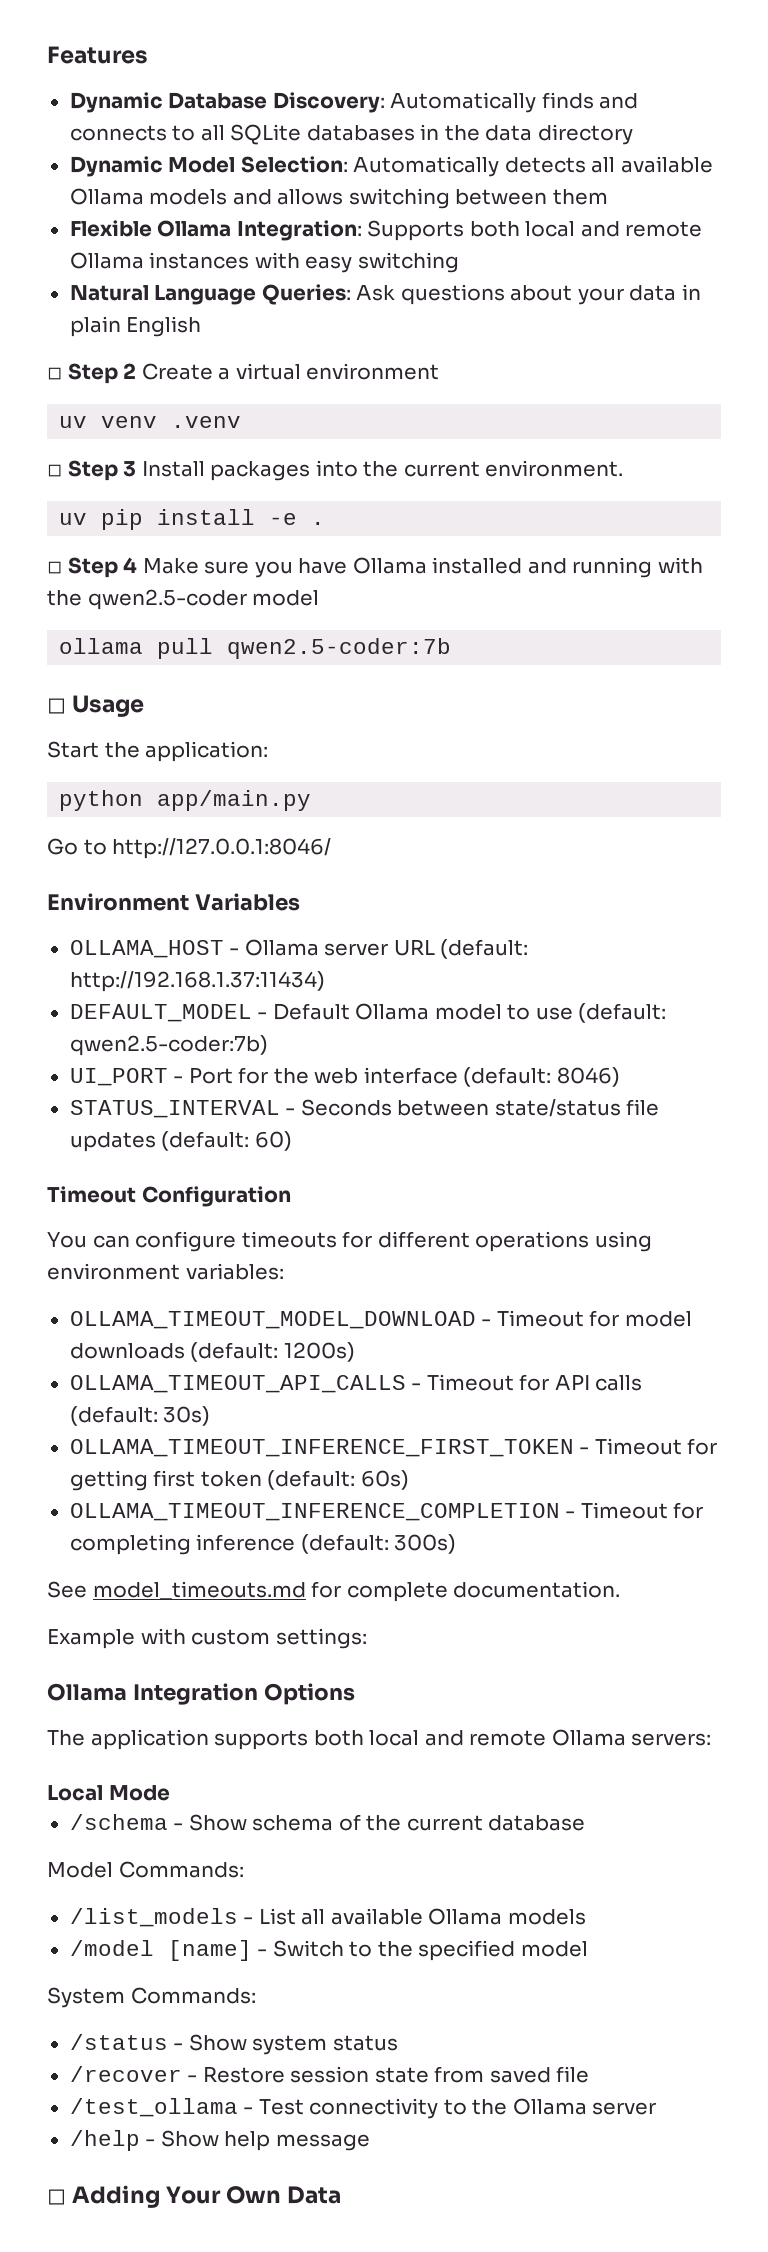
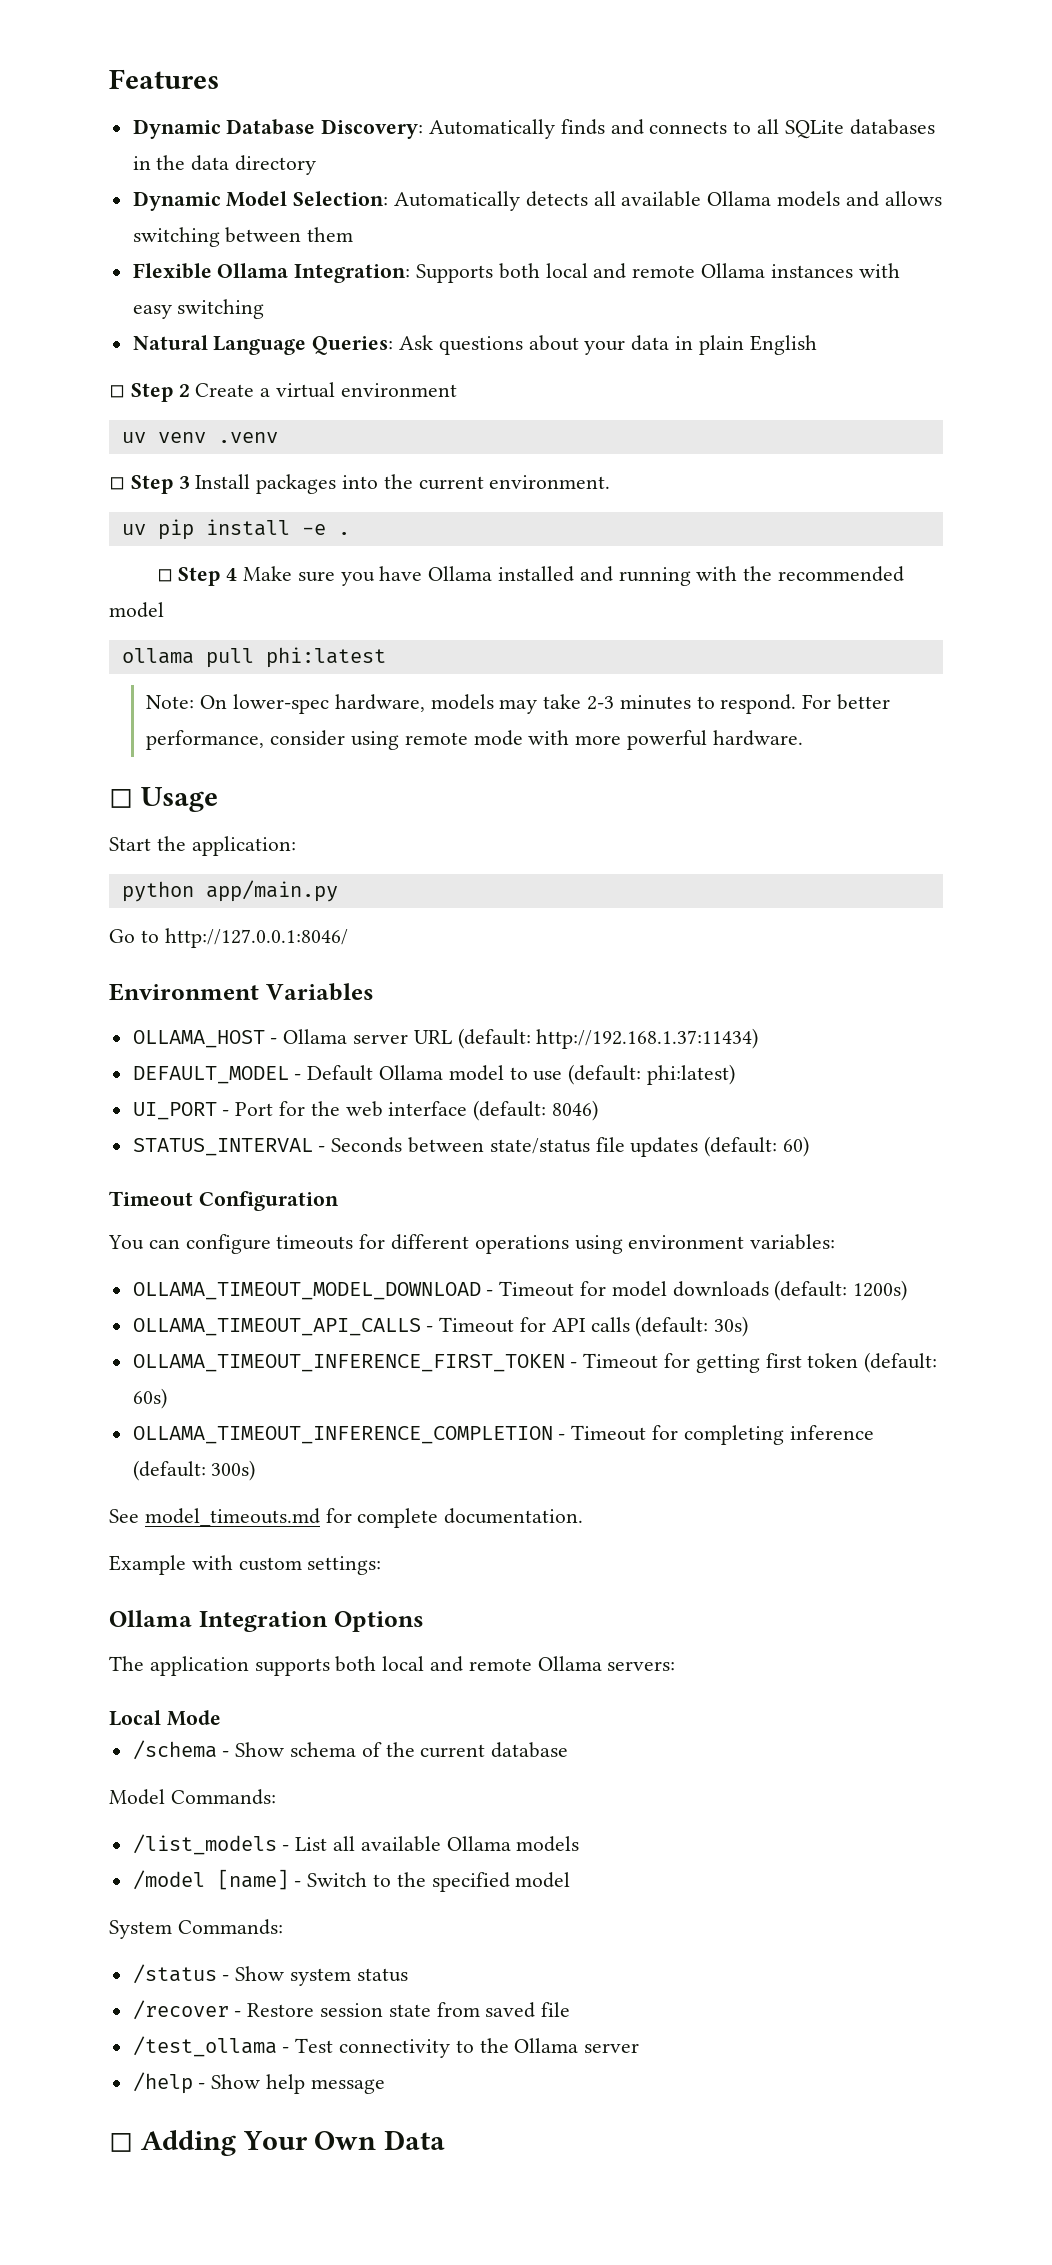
[87,589,247,610] qwen2.5-coder -> [777,566,904,582] recommended
[227,638,452,659] qwen2.5-coder:7b -> [265,647,386,668] [146,694,890,714] [146,730,803,750] phi:latest // Note: On lower-spec hardware, models may take 2-3 minutes to respond. For better performance, consider using remote mode with more powerful hardware.
[69,1035,268,1056] qwen2.5-coder:7b) -> [647,1064,736,1085] phi:latest)

